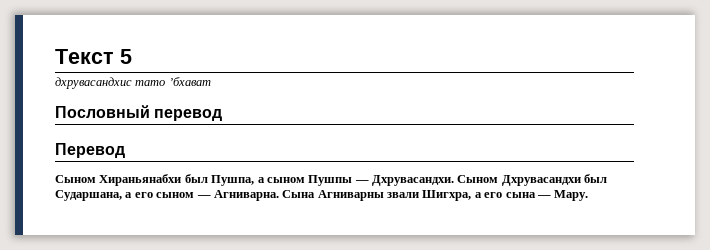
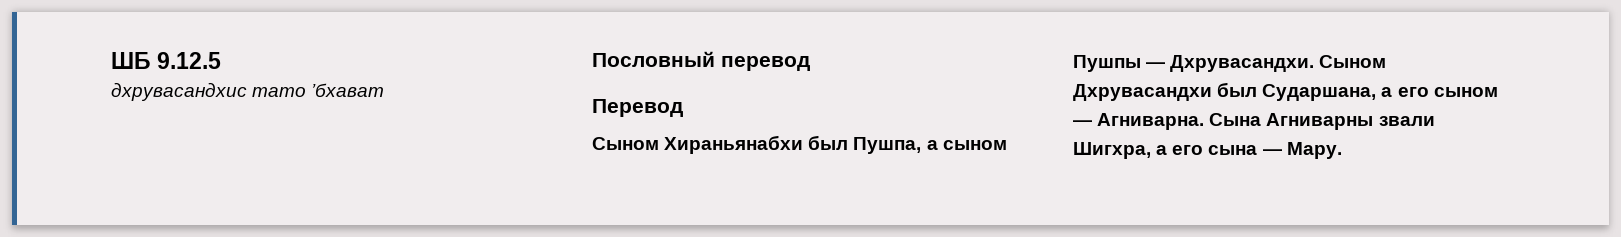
[55,49,132,64] Текст 5 -> [111,52,222,69] ШБ 9.12.5

